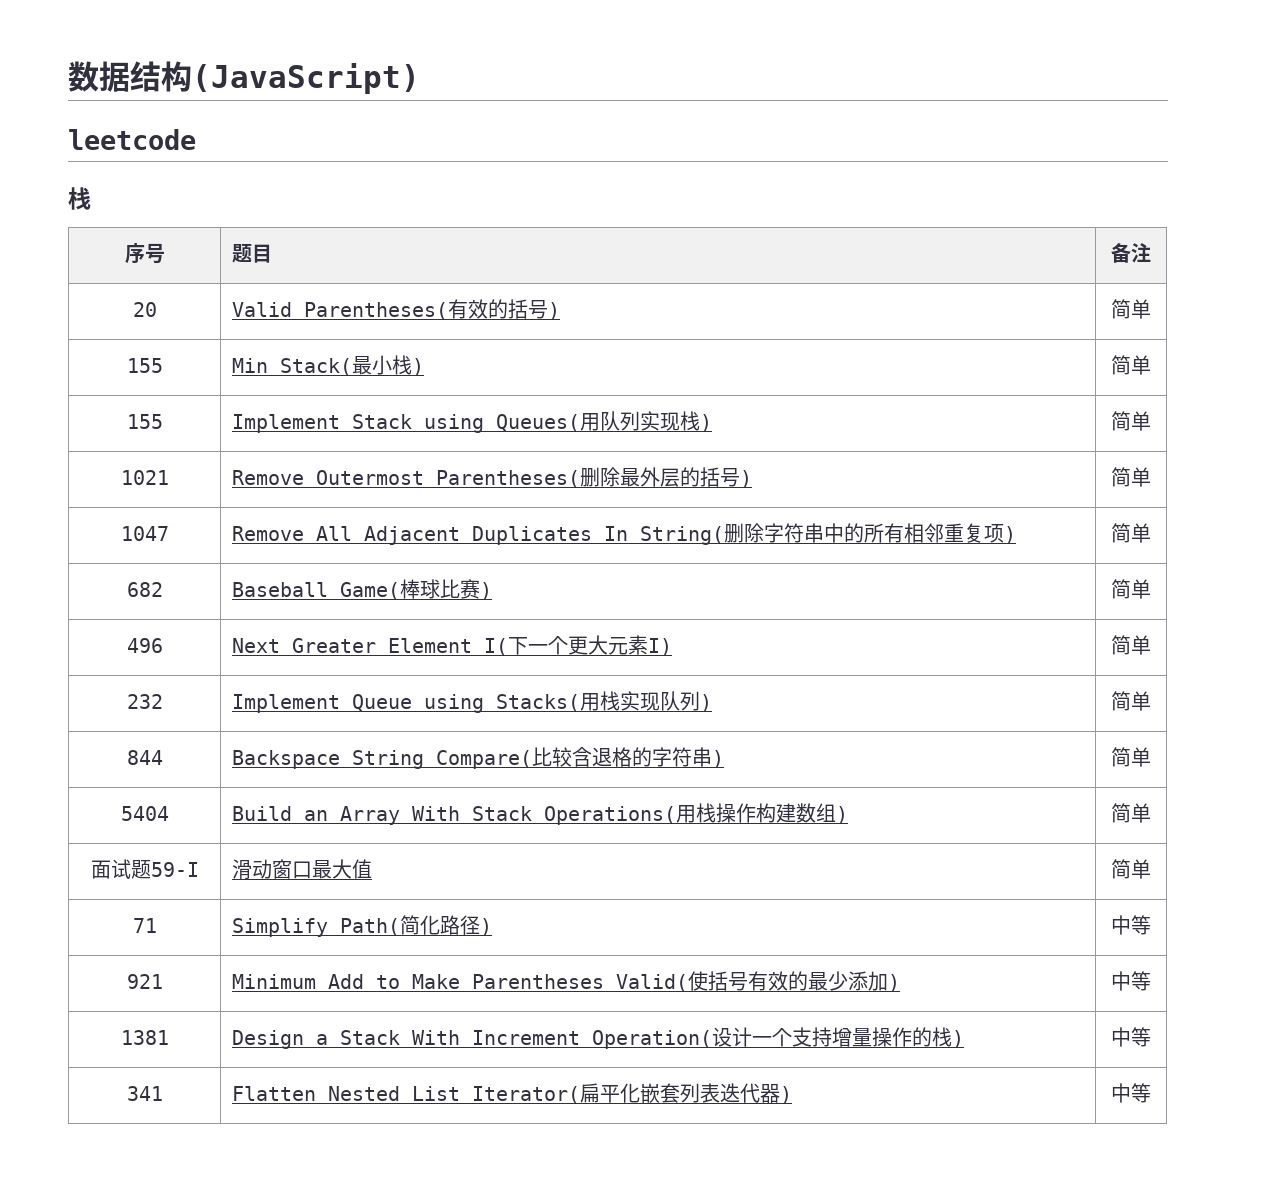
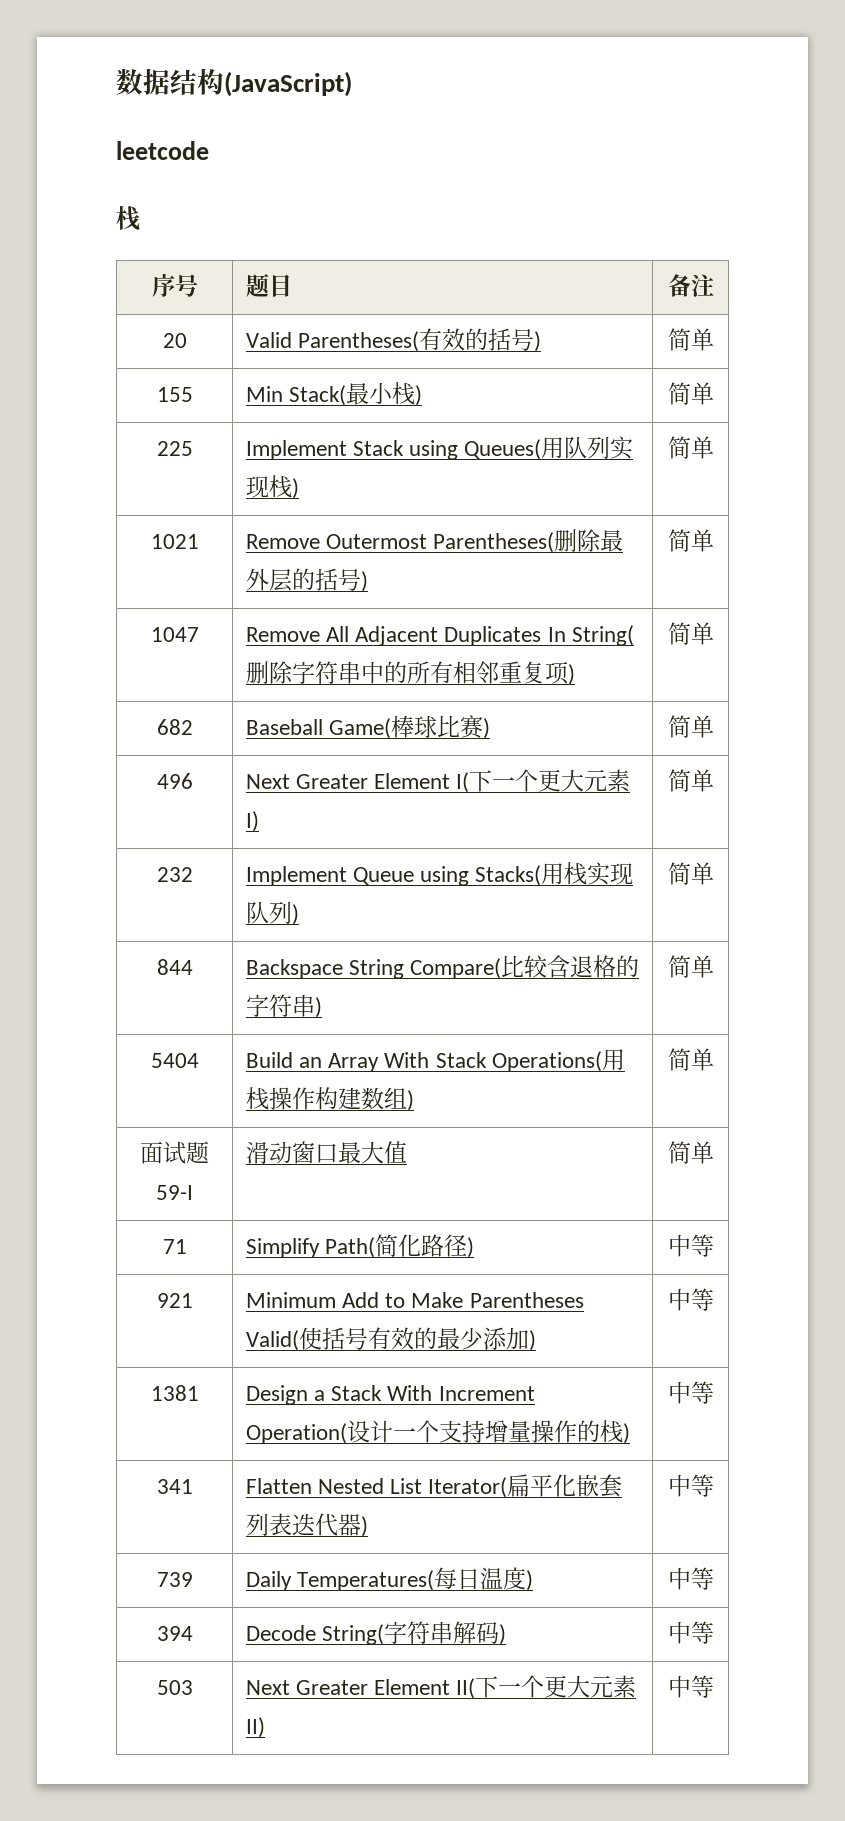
[126,414,163,429] 155 -> [156,441,193,456] 225
(1151, 1093) none -> [156,1572,193,1587] [245,1567,533,1591] [667,1567,714,1590] [156,1626,193,1641] [245,1621,506,1645] [667,1621,714,1644] [156,1680,193,1695] [245,1675,637,1699] [245,1717,265,1738] [667,1675,714,1698] // 739 | Daily Temperatures(每日温度) | 中等 // 394 | Decode String(字符串解码) | 中等 // 503 | Next Greater Element II(下一个更大元素II) | 中等

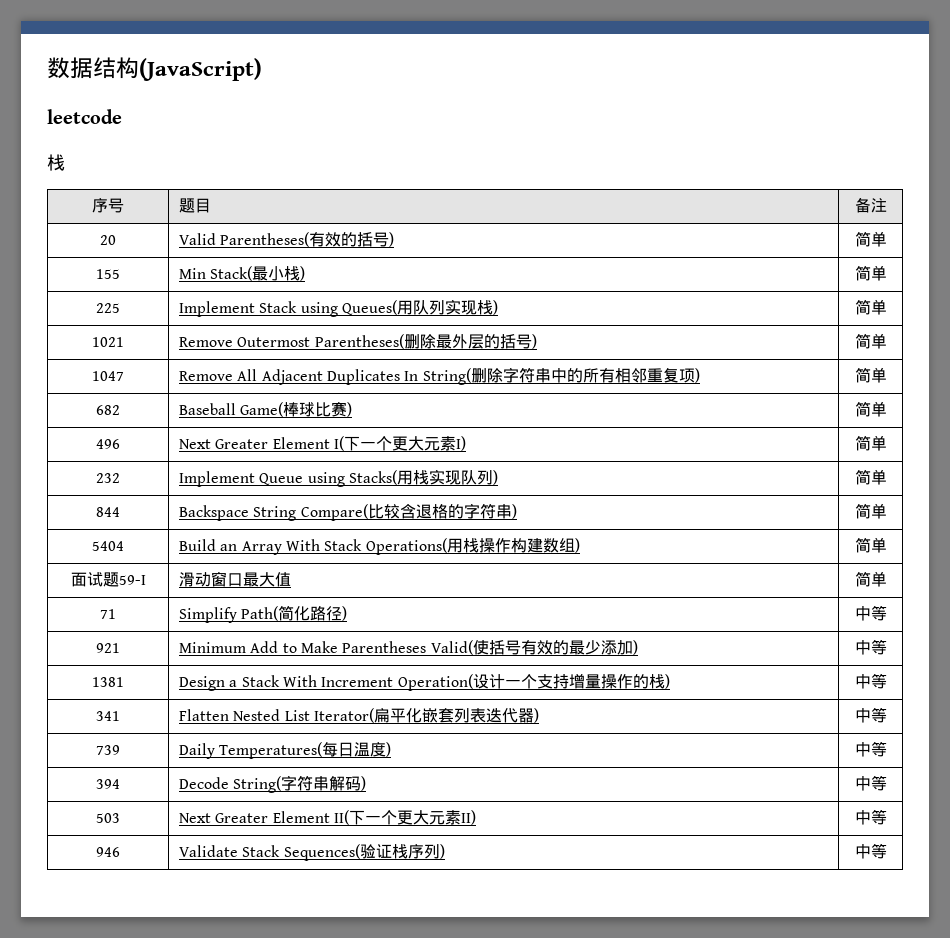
(714, 1686) none -> [96,847,120,857] [178,844,445,861] [854,843,887,859] // 946 | Validate Stack Sequences(验证栈序列) | 中等

